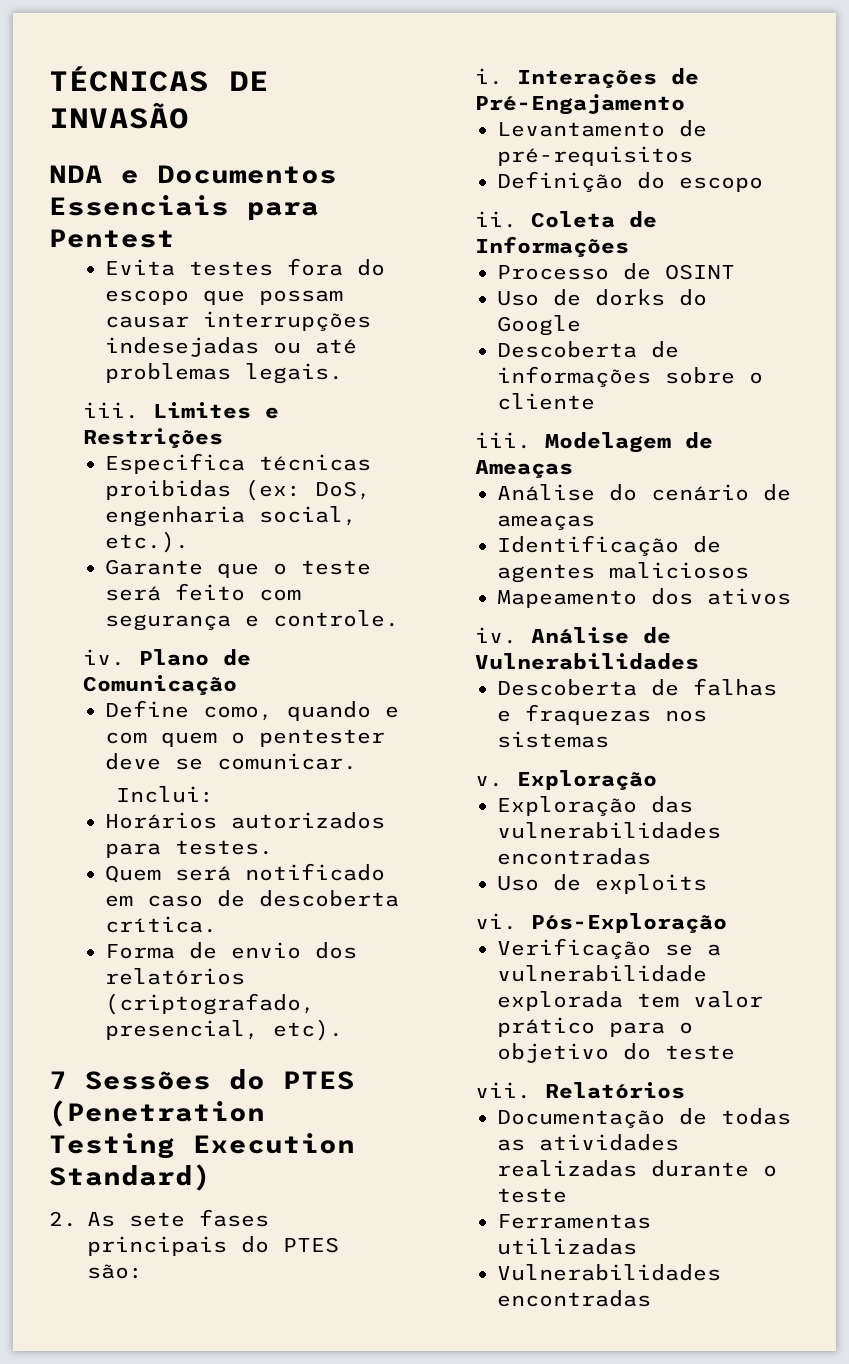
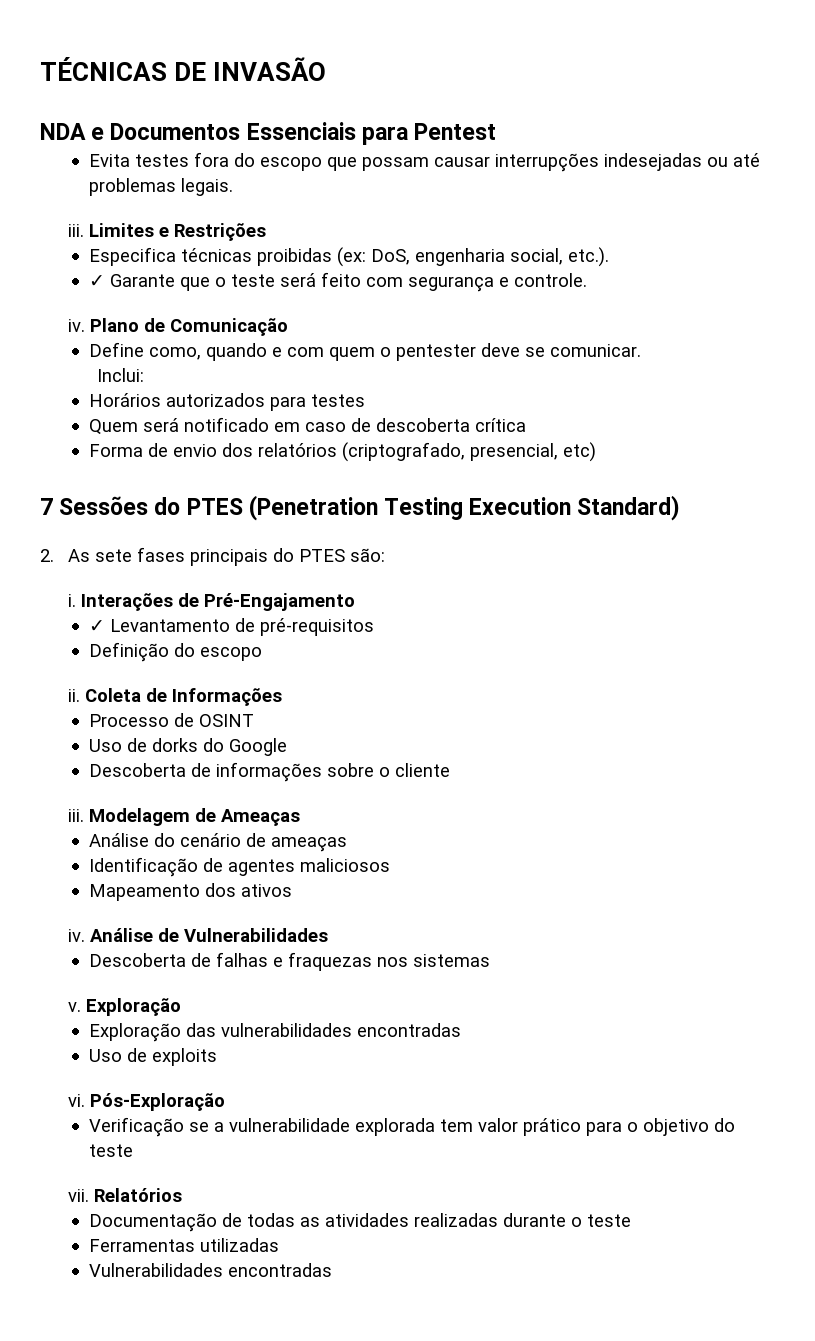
(189, 542) none -> [88,275,105,287] ✓
[174,840,273,855] testes. -> [310,394,365,407] testes
[104,916,217,933] crítica. -> [474,418,526,432] crítica
[272,1019,343,1041] etc). -> [562,442,596,462] etc)
(685, 104) none -> [88,620,105,632] ✓

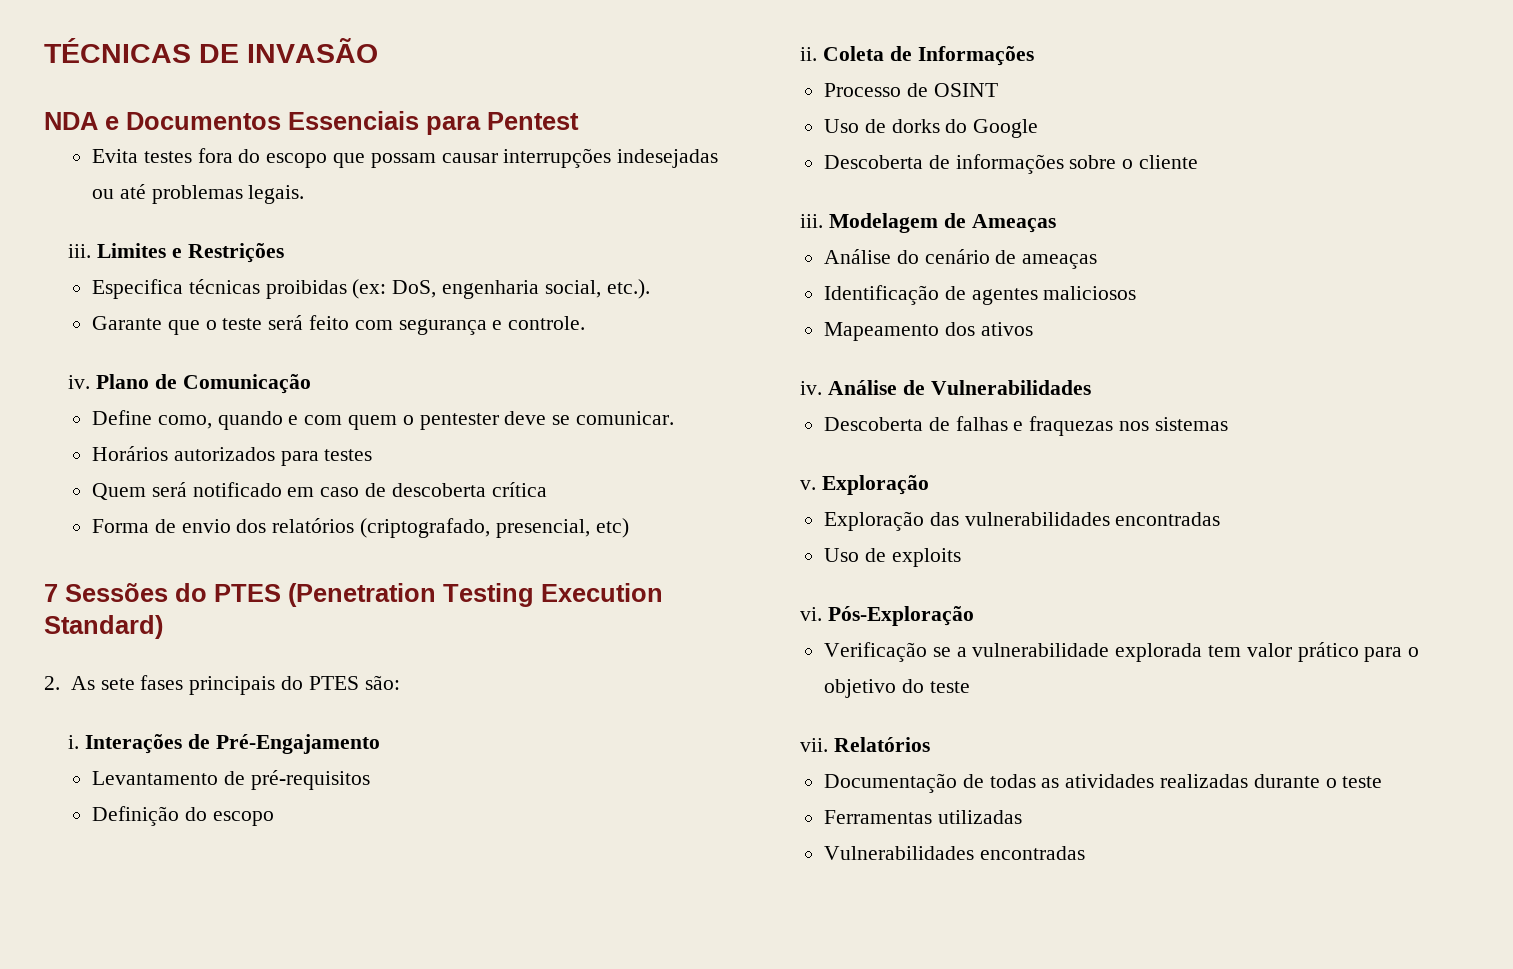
[88,275,105,287] ✓ -> (650, 289) none
[96,368,144,382] // Inclui: -> (674, 418) none
[88,620,105,632] ✓ -> (380, 744) none

